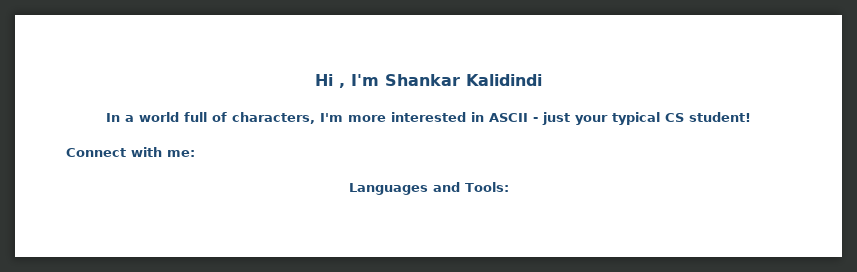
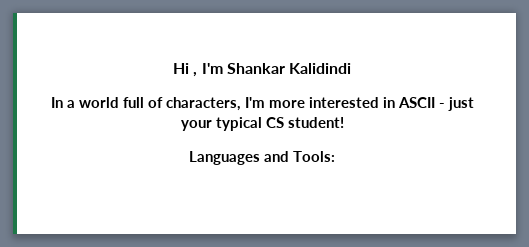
[66,147,195,157] // Connect with me: -> (344, 122) none

